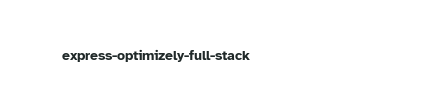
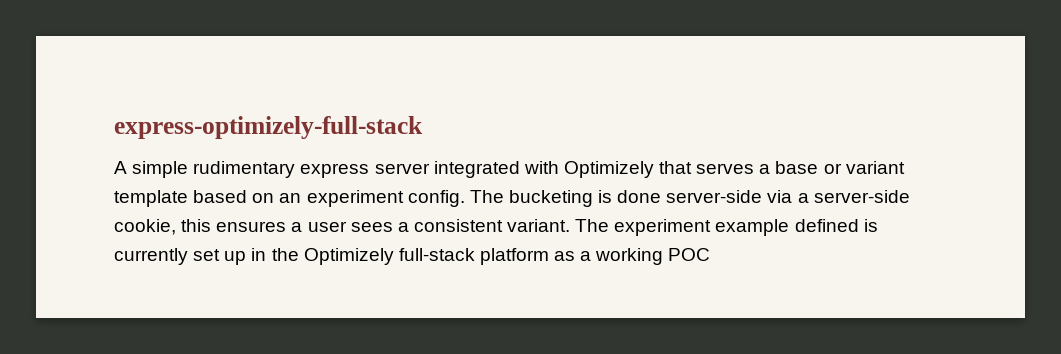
(250, 55) none -> [114,161,905,178] [114,190,910,207] [114,219,878,236] [114,248,711,265] // A simple rudimentary express server integrated with Optimizely that serves a base or variant template based on an experiment config. The bucketing is done server-side via a server-side cookie, this ensures a user sees a consistent variant. The experiment example defined is currently set up in the Optimizely full-stack platform as a working POC

